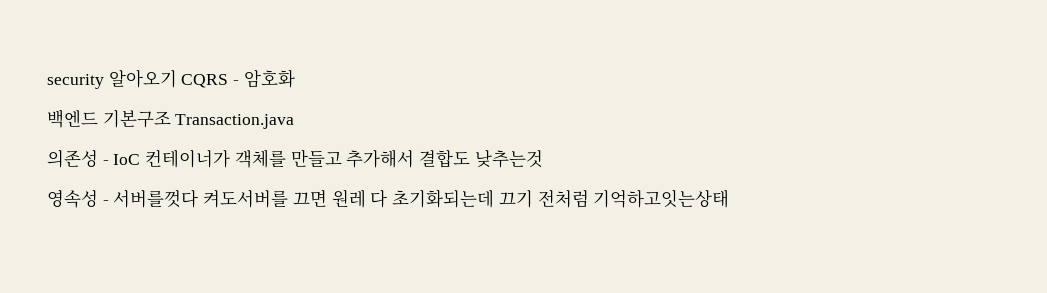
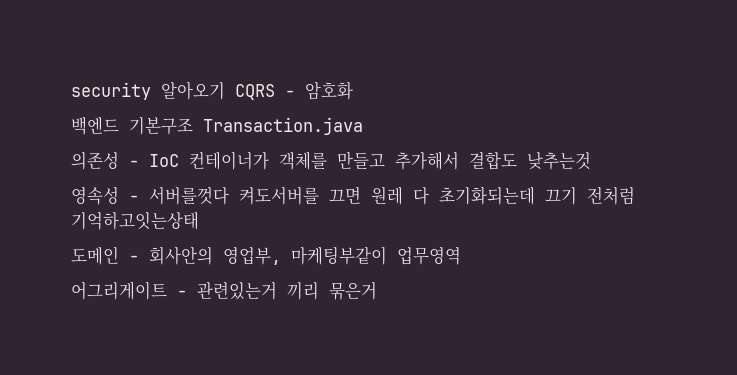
(730, 198) none -> [71,246,461,265] [71,281,377,300] // 도메인 - 회사안의 영업부, 마케팅부같이 업무영역 // 어그리게이트 - 관련있는거 끼리 묶은거

